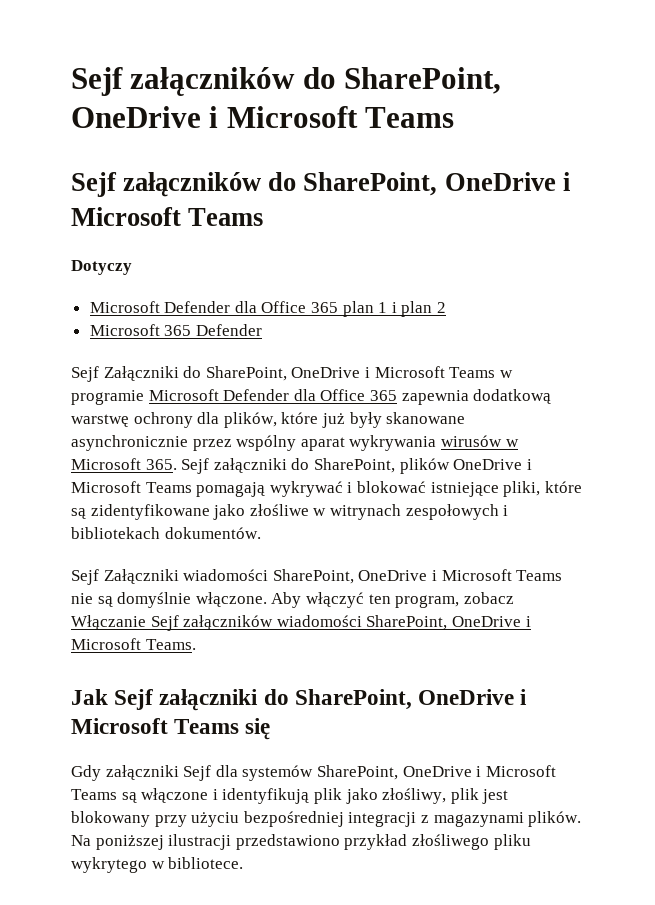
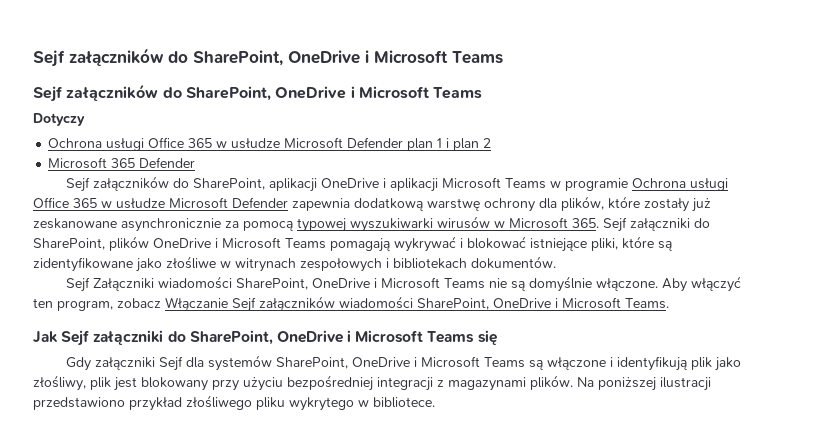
[89,301,339,313] Microsoft Defender dla Office 365 -> [48,137,404,151] Ochrona usługi Office 365 w usłudze Microsoft Defender
[103,366,370,381] Załączniki do SharePoint, OneDrive i -> [93,176,439,192] załączników do SharePoint, aplikacji OneDrive i aplikacji
[148,389,397,401] Microsoft Defender dla Office 365 -> [632,178,729,191] [33,197,288,209] Ochrona usługi Office 365 w usłudze Microsoft Defender
[321,412,466,428] [71,435,437,451] już były skanowane asynchronicznie przez wspólny aparat wykrywania -> [644,198,711,212] [33,218,433,232] zostały już zeskanowane asynchronicznie za pomocą typowej wyszukiwarki

